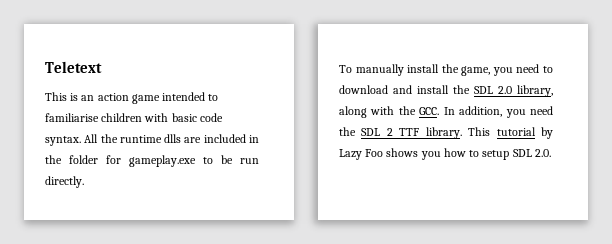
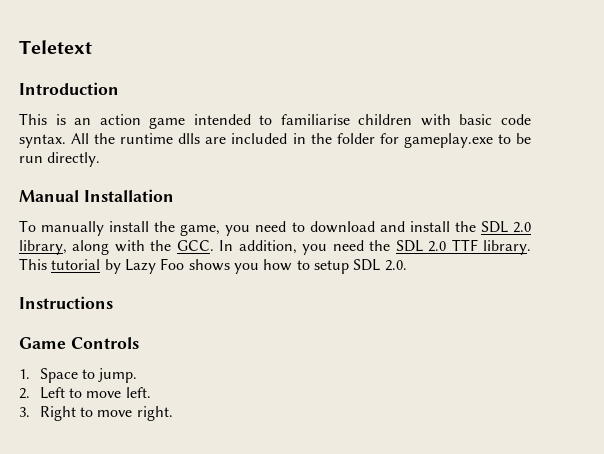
(102, 67) none -> [19,82,119,95] // Introduction
(84, 182) none -> [19,189,174,202] // Manual Installation
[386,128,393,136] 2 -> [428,241,447,252] 2.0
(551, 153) none -> [19,296,113,309] [19,337,139,349] [19,368,138,383] [19,387,151,399] [19,406,173,421] // Instructions // Game Controls // 1. Space to jump. // 2. Left to move left. // 3. Right to move right.

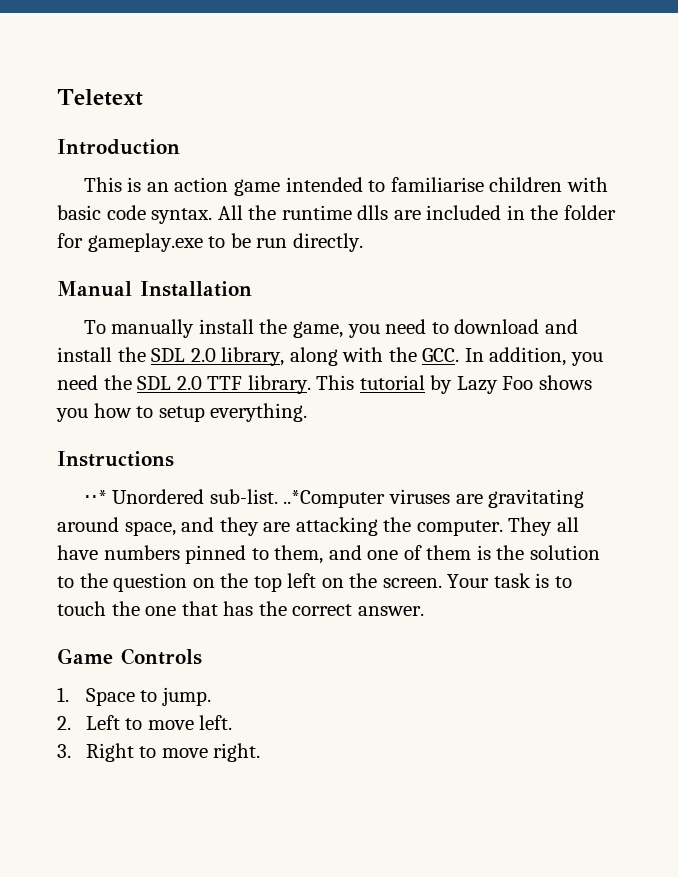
[353,259,407,271] SDL 2.0. -> [210,403,308,422] everything.
(113, 302) none -> [83,489,585,508] [57,517,579,536] [57,545,600,564] [57,573,572,592] [57,601,424,616] // ⋅⋅* Unordered sub-list. ..*Computer viruses are gravitating around space, and they are attacking the computer. They all have numbers pinned to them, and one of them is the solution to the question on the top left on the screen. Your task is to touch the one that has the correct answer.

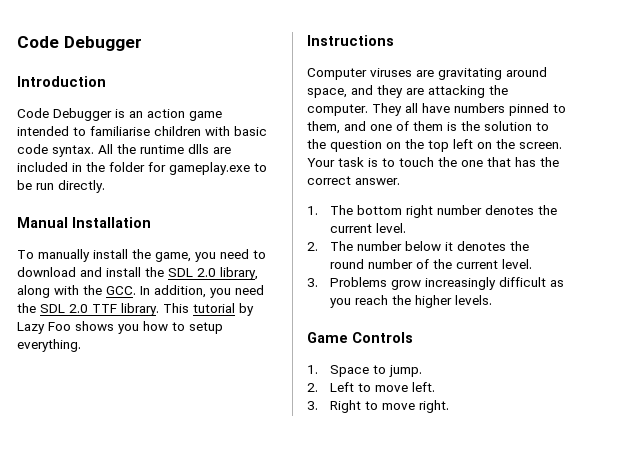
[57,89,143,106] Teletext -> [17,36,142,51] Code Debugger
[83,177,122,192] This -> [17,108,112,121] Code Debugger
[83,489,386,508] ⋅⋅* Unordered sub-list. ..*Computer -> [307,68,367,80] Computer
(424, 611) none -> [307,205,557,218] [329,223,406,233] [307,241,529,251] [329,259,532,269] [307,277,564,290] [329,295,492,308] // 1. The bottom right number denotes the current level. // 2. The number below it denotes the round number of the current level. // 3. Problems grow increasingly difficult as you reach the higher levels.

